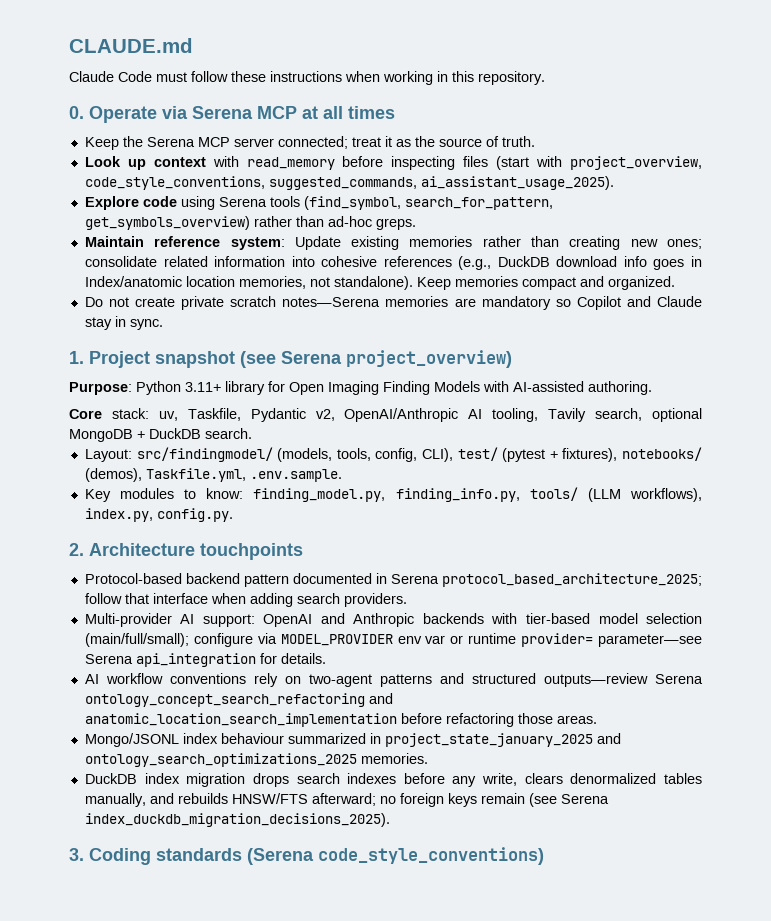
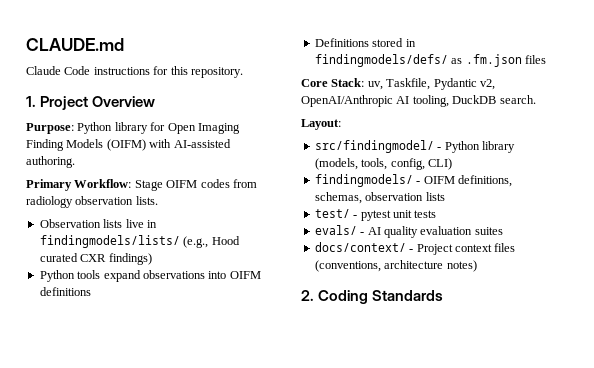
[156,71,545,85] [69,106,395,123] [84,136,535,150] [84,156,702,170] [84,176,614,190] [84,196,553,210] [84,216,416,230] [84,236,702,250] [84,256,702,270] [84,276,675,290] [84,296,702,310] [84,316,163,330] [69,350,512,368] must follow these instructions when working in this repository. // 0. Operate via Serena MCP at all times // Keep the Serena MCP server connected; treat it as the source of truth. // Look up context with read_memory before inspecting files (start with project_overview, code_style_conventions, suggested_commands, ai_assistant_usage_2025). // Explore code using Serena tools (find_symbol, search_for_pattern, get_symbols_overview) rather than ad-hoc greps. // Maintain reference system: Update existing memories rather than creating new ones; consolidate related information into cohesive references (e.g., DuckDB download info goes in Index/anatomic location memories, not standalone). Keep memories compact and organized. // Do not create private scratch notes—Serena memories are mandatory so Copilot and Claude stay in sync. // 1. Project snapshot (see Serena project_overview) -> [93,66,243,78] [26,96,156,110] instructions for this repository. // 1. Project Overview
[185,382,221,392] 3.11+ -> (113, 128) none
(480, 386) none -> [106,139,146,151] (OIFM)
(652, 388) none -> [26,179,257,191] [26,196,158,208] [39,219,157,228] [39,235,240,248] [39,253,152,265] [39,270,261,282] [39,287,91,296] [314,38,416,47] [314,54,546,67] // Primary Workflow: Stage OIFM codes from radiology observation lists. // Observation lists live in findingmodels/lists/ (e.g., Hood curated CXR findings) // Python tools expand observations into OIFM definitions // Definitions stored in findingmodels/defs/ as .fm.json files
[111,408,149,419] stack: -> [331,78,365,87] Stack:
[548,408,702,422] [69,428,252,442] [84,447,703,462] [84,468,342,482] [84,487,703,502] [84,508,233,522] [69,543,303,560] [84,573,702,587] [84,593,407,607] [84,613,702,627] [84,633,702,647] [84,653,326,667] [84,673,703,687] [84,693,393,707] [84,713,597,727] [84,733,621,747] [84,753,428,767] [84,773,702,787] [84,793,609,807] [84,813,390,827] [69,847,544,865] Tavily search, optional MongoDB + DuckDB search. // Layout: src/findingmodel/ (models, tools, config, CLI), test/ (pytest + fixtures), notebooks/ (demos), Taskfile.yml, .env.sample. // Key modules to know: finding_model.py, finding_info.py, tools/ (LLM workflows), index.py, config.py. // 2. Architecture touchpoints // Protocol-based backend pattern documented in Serena protocol_based_architecture_2025; follow that interface when adding search providers. // Multi-provider AI support: OpenAI and Anthropic backends with tier-based model selection (main/full/small); configure via MODEL_PROVIDER env var or runtime provider= parameter—see Serena api_integration for details. // AI workflow conventions rely on two-agent patterns and structured outputs—review Serena ontology_concept_search_refactoring and anatomic_location_search_implementation before refactoring those areas. // Mongo/JSONL index behaviour summarized in project_state_january_2025 and ontology_search_optimizations_2025 memories. // DuckDB index migration drops search indexes before any write, clears denormalized tables manually, and rebuilds HNSW/FTS afterward; no foreign keys remain (see Serena index_duckdb_migration_decisions_2025). // 3. Coding standards (Serena code_style_conventions) -> [452,95,536,104] [301,119,341,130] [314,140,515,153] [314,158,452,170] [314,174,512,187] [314,192,445,204] [314,209,437,221] [314,225,503,238] [314,242,516,255] [314,260,477,272] [301,290,444,304] DuckDB search. // Layout: // src/findingmodel/ - Python library (models, tools, config, CLI) // findingmodels/ - OIFM definitions, schemas, observation lists // test/ - pytest unit tests // evals/ - AI quality evaluation suites // docs/context/ - Project context files (conventions, architecture notes) // 2. Coding Standards

